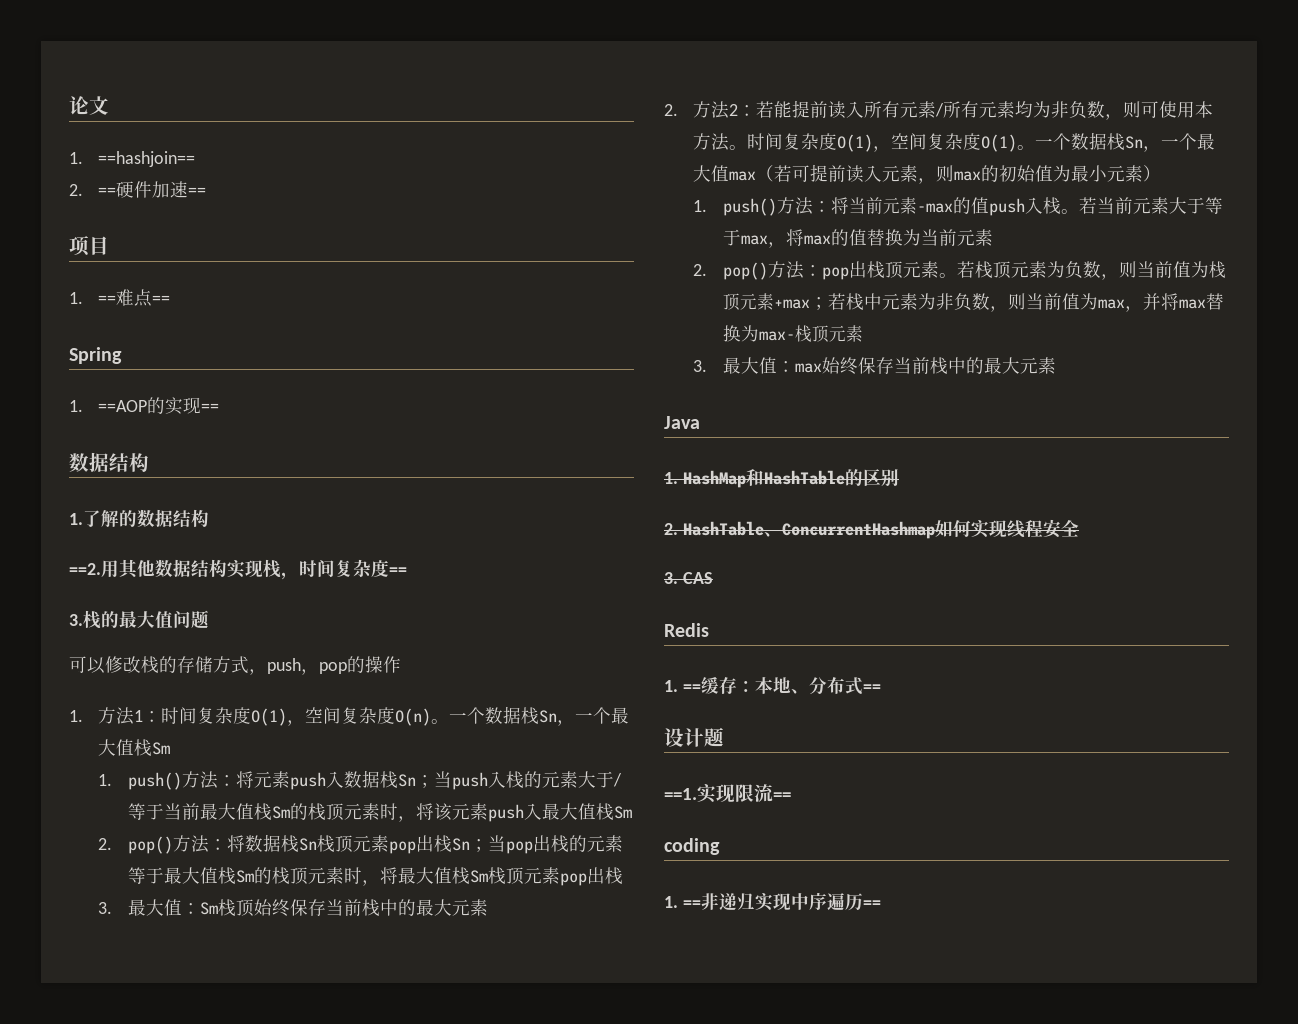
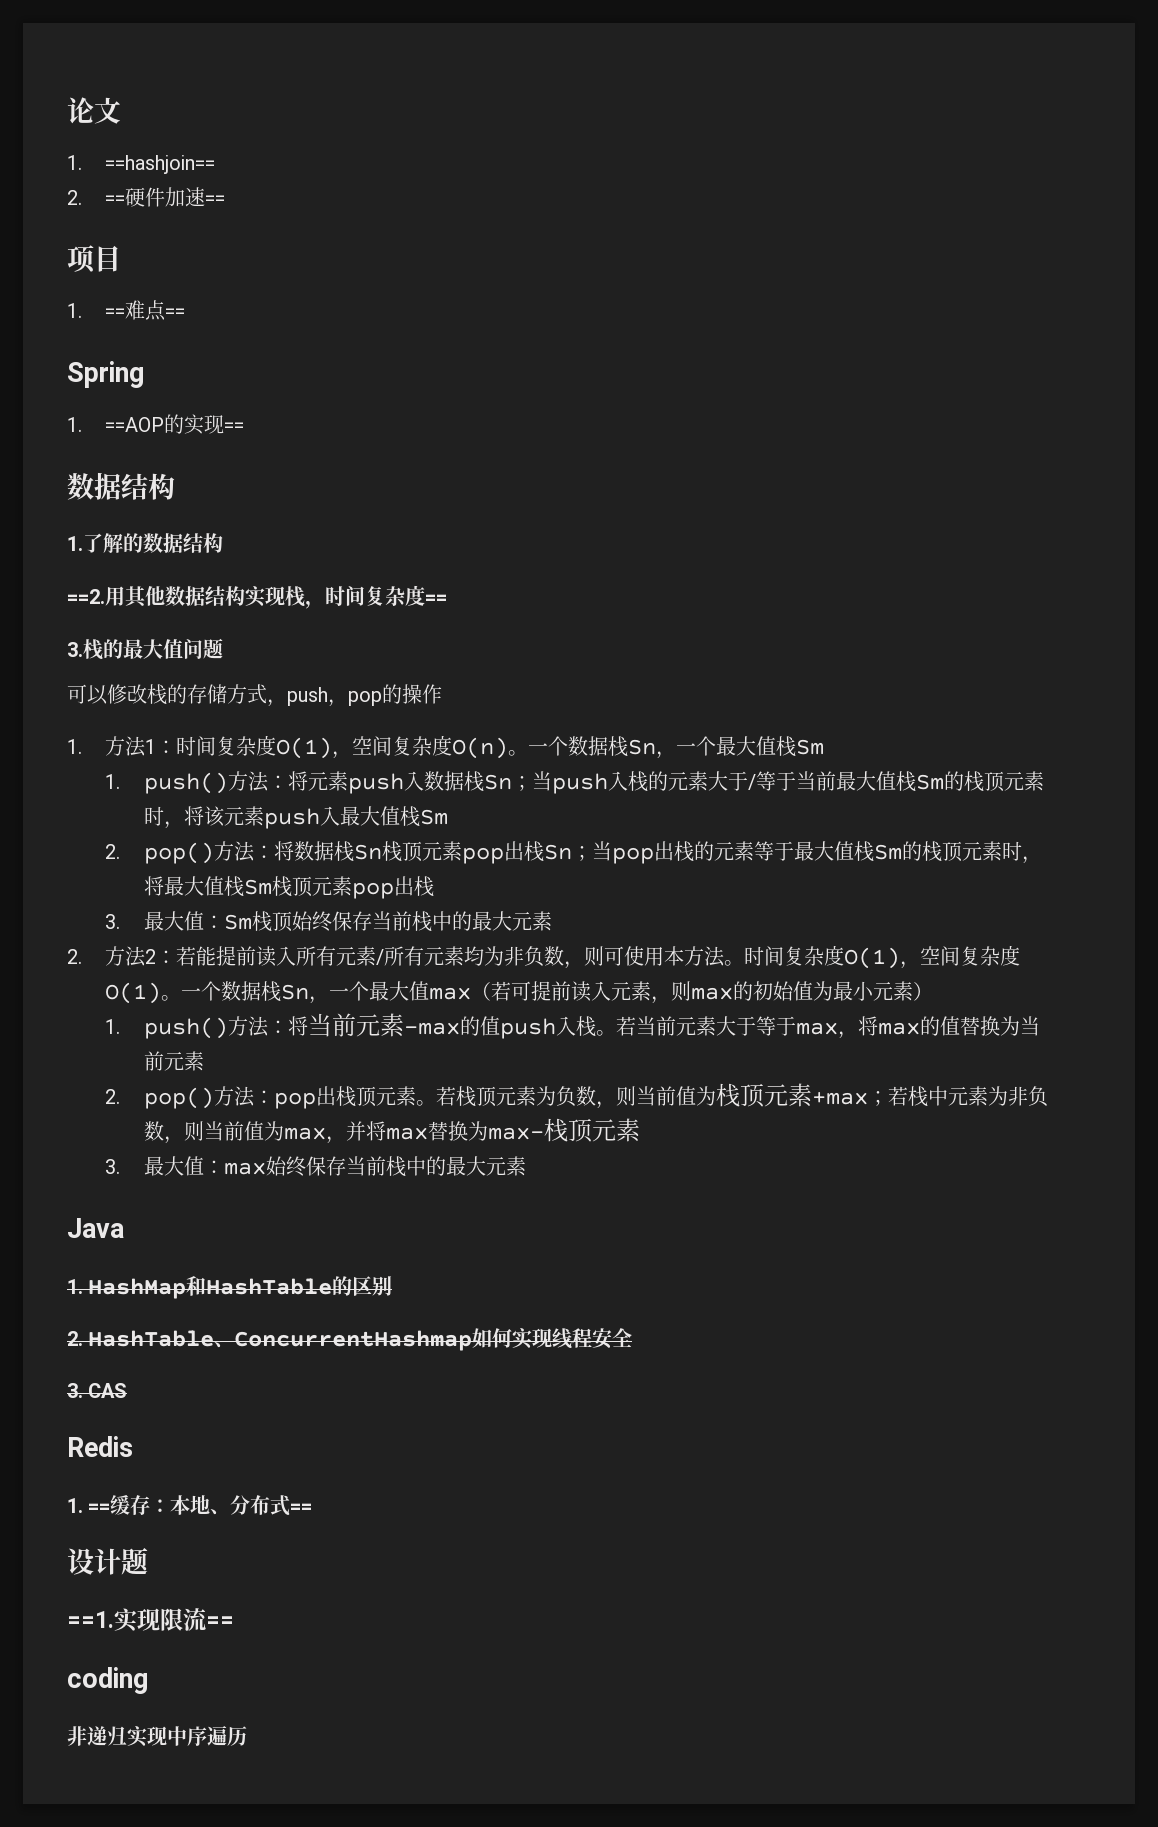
[664,896,701,908] 1. == -> (148, 1680) none
[862,900,881,908] == -> (247, 1736) none

